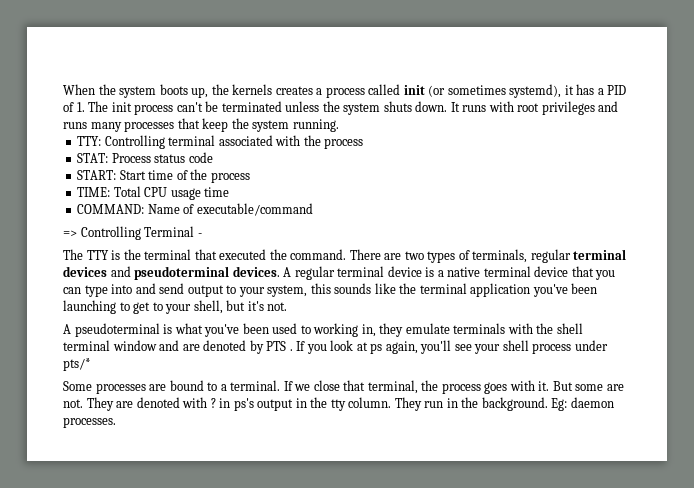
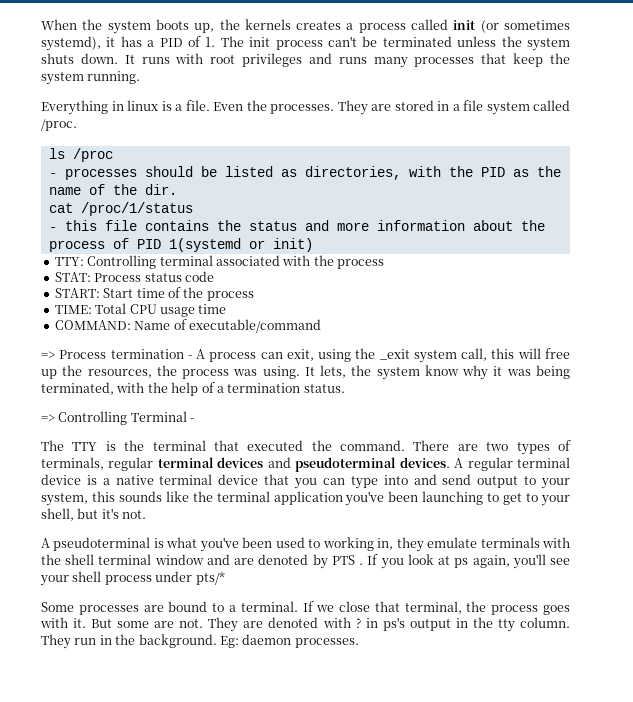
(339, 125) none -> [41,100,570,115] [41,119,77,131] [48,148,113,162] [48,166,561,180] [48,184,177,195] [48,202,193,216] [48,220,545,231] [48,238,313,252] // Everything in linux is a file. Even the processes. They are stored in a file system called /proc. // ls /proc // - processes should be listed as directories, with the PID as the name of the dir. // cat /proc/1/status // - this file contains the status and more information about the process of PID 1(systemd or init)
(313, 209) none -> [41,348,570,363] [41,365,570,380] [41,382,345,396] // => Process termination - A process can exit, using the _exit system call, this will free up the resources, the process was using. It lets, the system know why it was being terminated, with the help of a termination status.

